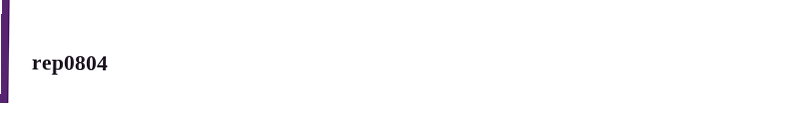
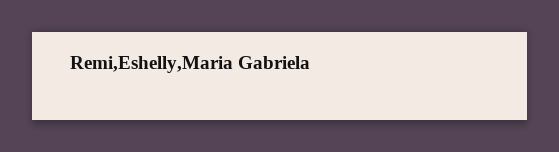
[31,55,108,76] rep0804 -> [70,56,311,73] Remi,Eshelly,Maria Gabriela

